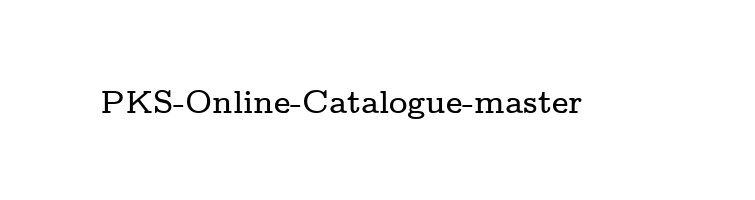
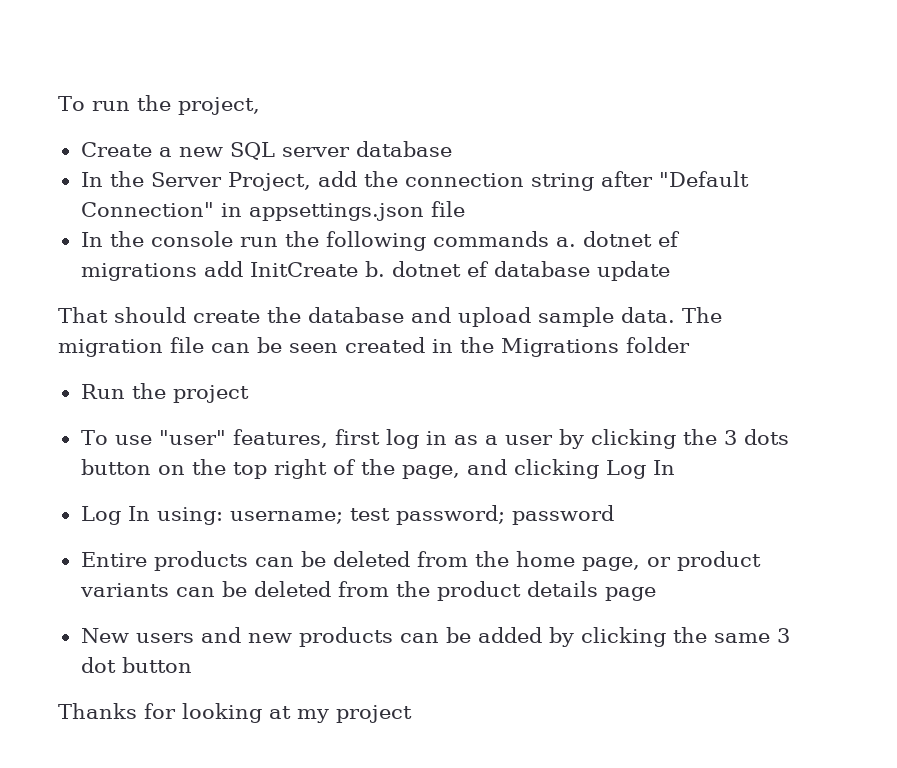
[100,90,583,119] PKS-Online-Catalogue-master -> [58,95,260,115] [80,141,452,160] [80,171,749,191] [80,201,465,221] [80,231,680,251] [80,261,670,281] [58,307,722,327] [58,337,690,357] [80,383,249,403] [80,429,789,449] [80,459,675,479] [80,505,614,525] [80,551,761,571] [79,581,656,601] [80,627,790,647] [80,657,192,673] [58,703,412,723] To run the project, // Create a new SQL server database // In the Server Project, add the connection string after "Default Connection" in appsettings.json file // In the console run the following commands a. dotnet ef migrations add InitCreate b. dotnet ef database update // That should create the database and upload sample data. The migration file can be seen created in the Migrations folder // Run the project // To use "user" features, first log in as a user by clicking the 3 dots button on the top right of the page, and clicking Log In // Log In using: username; test password; password // Entire products can be deleted from the home page, or product variants can be deleted from the product details page // New users and new products can be added by clicking the same 3 dot button // Thanks for looking at my project

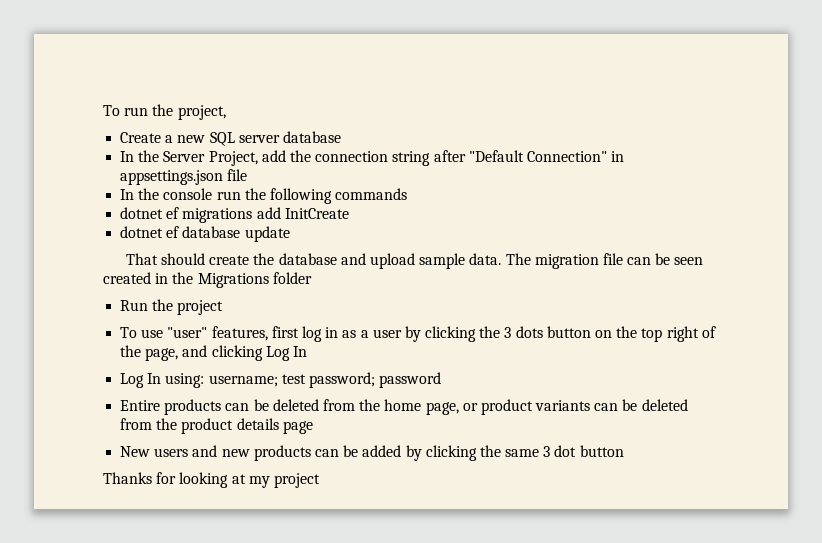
[555,237,576,247] a. -> (408, 194) //
[364,261,385,277] b. -> (349, 213) //

